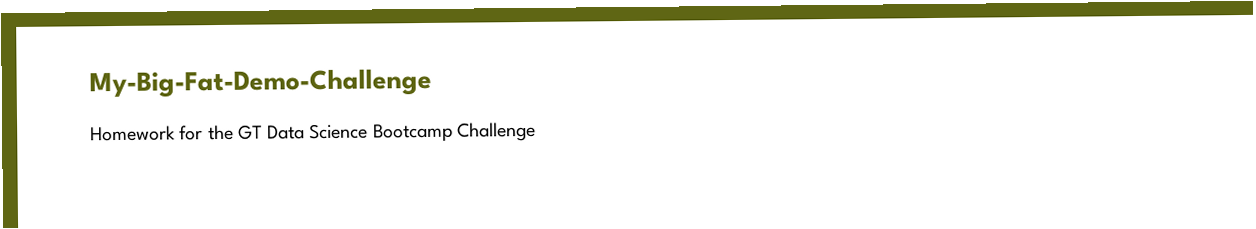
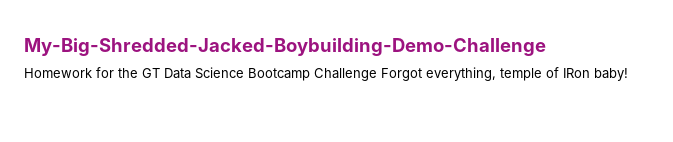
[89,68,432,99] My-Big-Fat-Demo-Challenge -> [24,38,546,56] My-Big-Shredded-Jacked-Boybuilding-Demo-Challenge
(536, 131) none -> [381,67,628,81] Forgot everything, temple of IRon baby!

